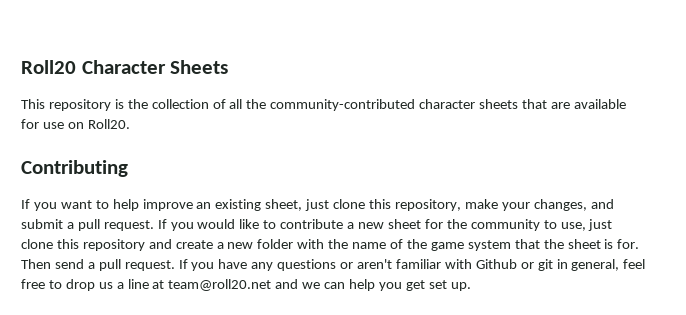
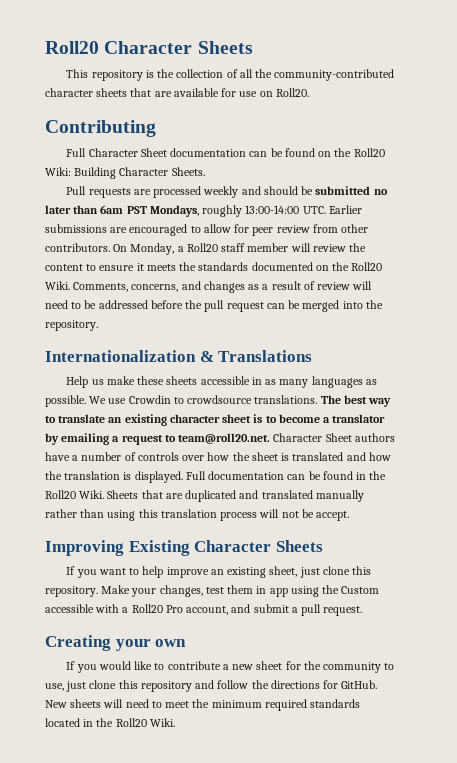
(128, 168) none -> [66,148,385,157] [45,167,205,179] [66,186,388,198] [45,205,362,217] [45,224,369,236] [45,243,367,255] [45,262,383,271] [45,281,373,293] [45,300,383,312] [45,320,98,331] [45,350,313,362] [66,376,377,388] [45,395,392,407] [45,414,386,426] [45,433,395,445] [45,452,391,461] [45,471,387,483] [45,490,364,502] [45,509,350,521] [45,540,323,556] // Full Character Sheet documentation can be found on the Roll20 Wiki: Building Character Sheets. // Pull requests are processed weekly and should be submitted no later than 6am PST Mondays, roughly 13:00-14:00 UTC. Earlier submissions are encouraged to allow for peer review from other contributors. On Monday, a Roll20 staff member will review the content to ensure it meets the standards documented on the Roll20 Wiki. Comments, concerns, and changes as a result of review will need to be addressed before the pull request can be merged into the repository. // Internationalization & Translations // Help us make these sheets accessible in as many languages as possible. We use Crowdin to crowdsource translations. The best way to translate an existing character sheet is to become a translator by emailing a request to team@roll20.net. Character Sheet authors have a number of controls over how the sheet is translated and how the translation is displayed. Full documentation can be found in the Roll20 Wiki. Sheets that are duplicated and translated manually rather than using this translation process will not be accept. // Improving Existing Character Sheets
[394,199,587,211] repository, make your changes, -> [45,585,380,597] [45,604,229,615] repository. Make your changes, test them in app using the Custom accessible with a Roll20 Pro account,
(154, 225) none -> [45,635,187,651] // Creating your own //
[175,239,640,251] [21,259,646,271] [21,279,471,291] create a new folder with the name of the game system that the sheet is for. Then send a pull request. If you have any questions or aren't familiar with Github or git in general, feel free to drop us a line at team@roll20.net and we can help you get set up. -> [217,680,378,689] [45,699,361,711] [45,718,175,727] follow the directions for GitHub. New sheets will need to meet the minimum required standards located in the Roll20 Wiki.

